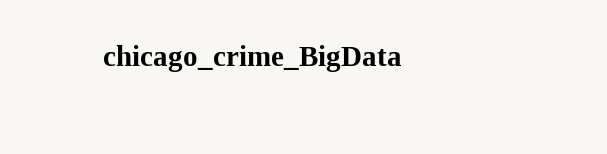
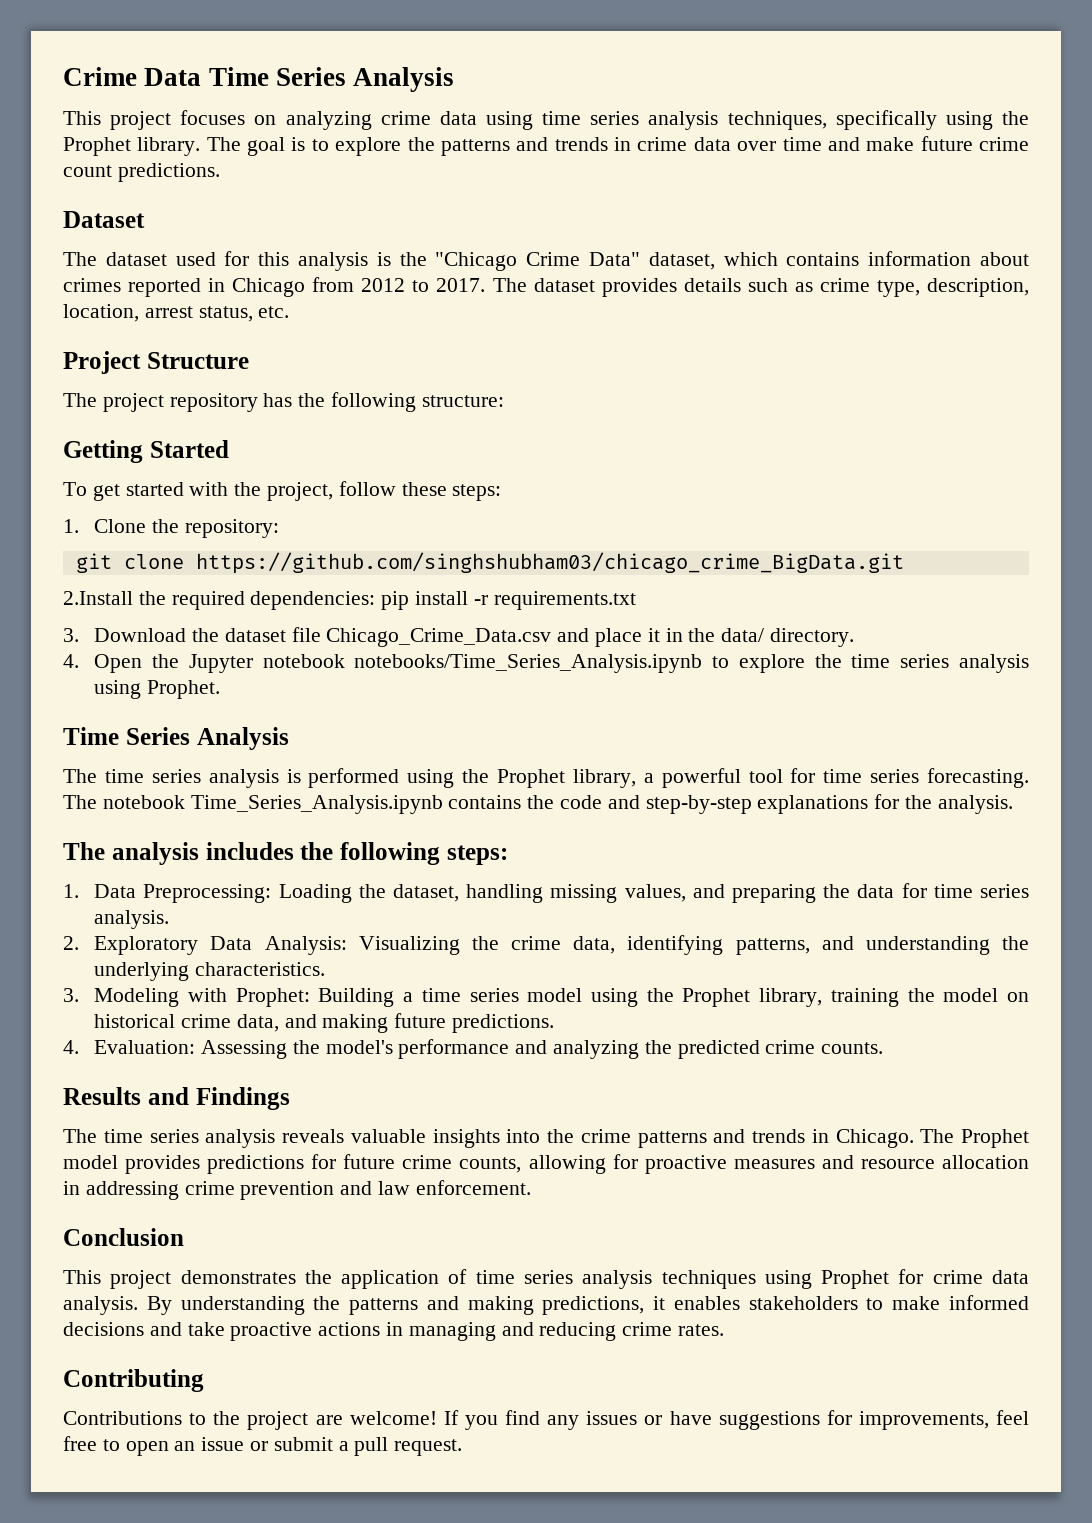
[103,45,402,72] chicago_crime_BigData -> [63,67,455,92] [63,110,1029,130] [63,136,1029,156] [63,163,220,182] [63,211,145,228] [63,251,1029,271] [63,277,1029,297] [63,304,290,322] [63,351,249,374] [63,392,504,412] [63,440,229,463] [63,481,502,501] [63,519,279,538] [75,552,904,574] [63,591,636,610] [63,627,855,647] [63,654,1030,673] [94,680,220,699] [63,727,289,750] [63,768,1029,788] [63,794,1013,814] [63,842,508,865] [63,883,1029,903] [94,910,170,929] [63,935,1029,955] [94,962,325,981] [63,988,1029,1007] [94,1013,555,1033] [63,1039,884,1059] [63,1087,290,1110] [63,1129,1029,1148] [63,1154,1029,1174] [63,1180,531,1200] [63,1228,184,1246] [63,1269,1030,1289] [63,1295,1029,1315] [63,1322,725,1341] [63,1369,204,1392] [63,1410,1029,1430] [63,1436,463,1456] Crime Data Time Series Analysis // This project focuses on analyzing crime data using time series analysis techniques, specifically using the Prophet library. The goal is to explore the patterns and trends in crime data over time and make future crime count predictions. // Dataset // The dataset used for this analysis is the "Chicago Crime Data" dataset, which contains information about crimes reported in Chicago from 2012 to 2017. The dataset provides details such as crime type, description, location, arrest status, etc. // Project Structure // The project repository has the following structure: // Getting Started // To get started with the project, follow these steps: // 1. Clone the repository: // git clone https://github.com/singhshubham03/chicago_crime_BigData.git // 2.Install the required dependencies: pip install -r requirements.txt // 3. Download the dataset file Chicago_Crime_Data.csv and place it in the data/ directory. // 4. Open the Jupyter notebook notebooks/Time_Series_Analysis.ipynb to explore the time series analysis using Prophet. // Time Series Analysis // The time series analysis is performed using the Prophet library, a powerful tool for time series forecasting. The notebook Time_Series_Analysis.ipynb contains the code and step-by-step explanations for the analysis. // The analysis includes the following steps: // 1. Data Preprocessing: Loading the dataset, handling missing values, and preparing the data for time series analysis. // 2. Exploratory Data Analysis: Visualizing the crime data, identifying patterns, and understanding the underlying characteristics. // 3. Modeling with Prophet: Building a time series model using the Prophet library, training the model on historical crime data, and making future predictions. // 4. Evaluation: Assessing the model's performance and analyzing the predicted crime counts. // Results and Findings // The time series analysis reveals valuable insights into the crime patterns and trends in Chicago. The Prophet model provides predictions for future crime counts, allowing for proactive measures and resource allocation in addressing crime prevention and law enforcement. // Conclusion // This project demonstrates the application of time series analysis techniques using Prophet for crime data analysis. By understanding the patterns and making predictions, it enables stakeholders to make informed decisions and take proactive actions in managing and reducing crime rates. // Contributing // Contributions to the project are welcome! If you find any issues or have suggestions for improvements, feel free to open an issue or submit a pull request.

